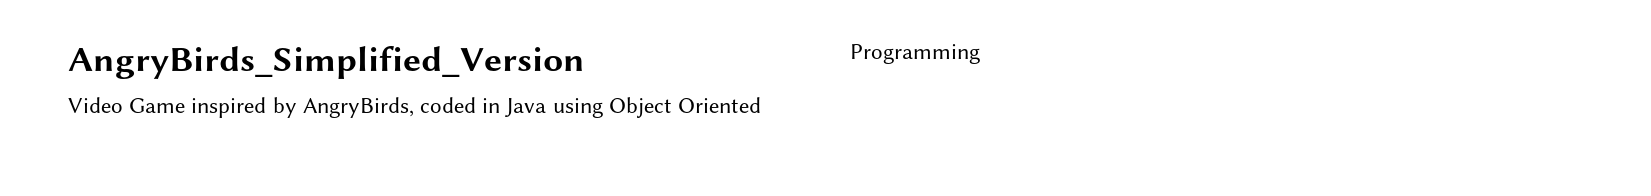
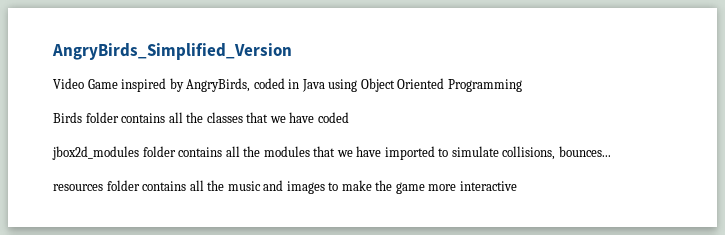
(980, 54) none -> [53,112,349,123] [52,146,611,160] [53,180,517,194] // Birds folder contains all the classes that we have coded // jbox2d_modules folder contains all the modules that we have imported to simulate collisions, bounces... // resources folder contains all the music and images to make the game more interactive

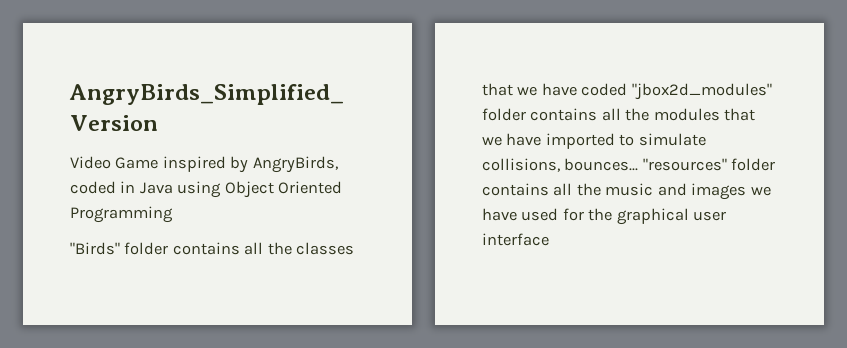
[53,112,82,123] Birds -> [70,242,120,255] "Birds"
[52,146,139,160] // jbox2d_modules -> [631,83,772,100] "jbox2d_modules"
[53,184,103,191] // resources -> [642,158,727,171] "resources"
[328,180,517,194] to make the game more interactive -> [750,186,771,196] [482,208,727,225] [482,233,549,246] we have used for the graphical user interface

